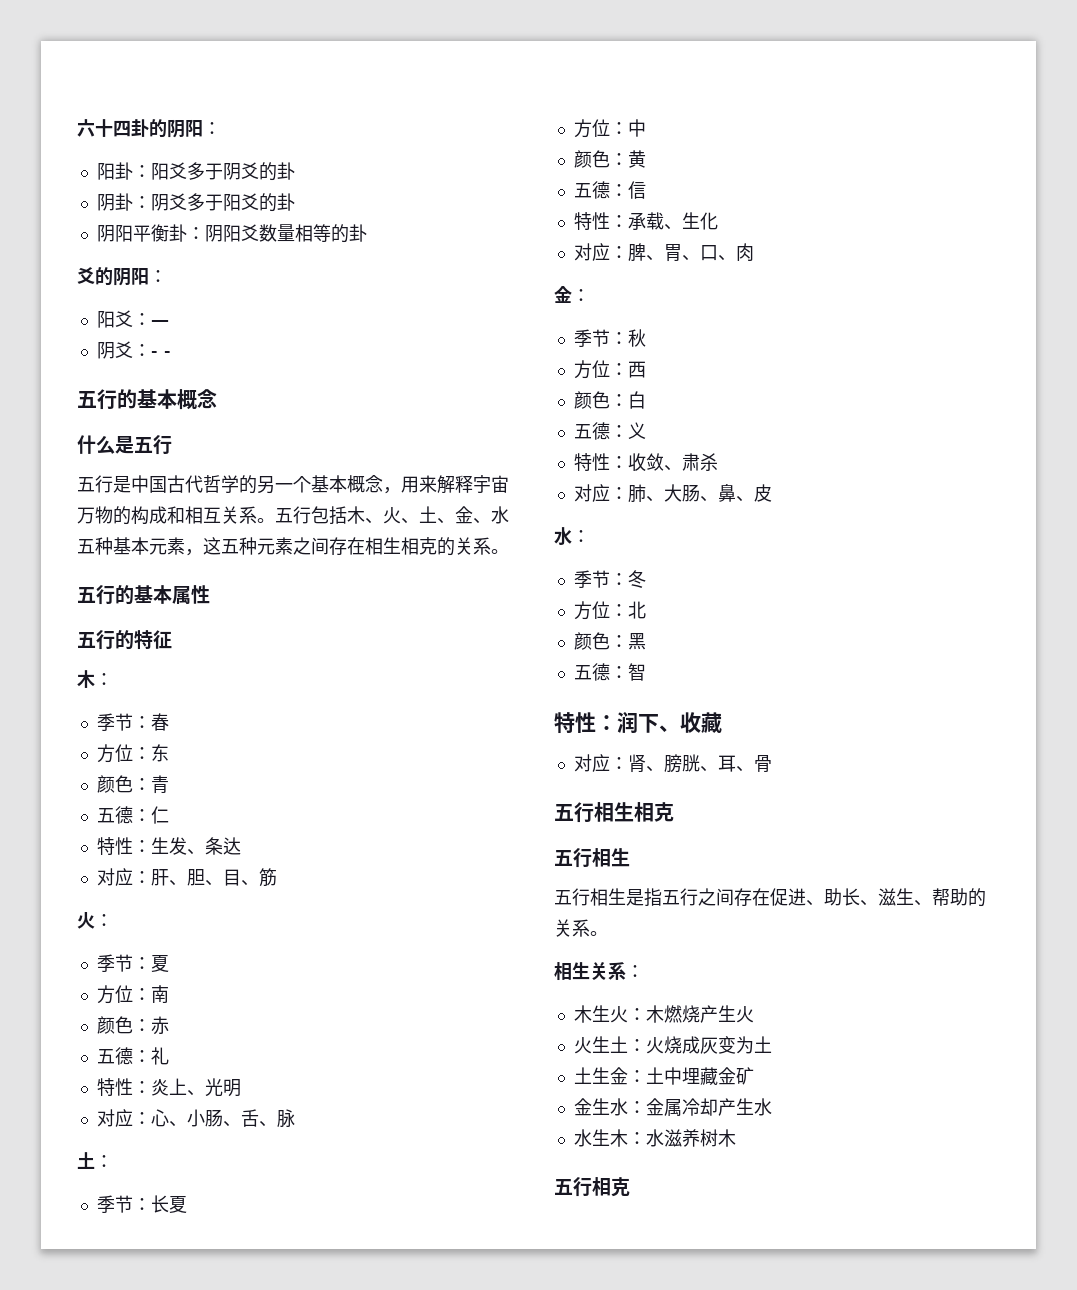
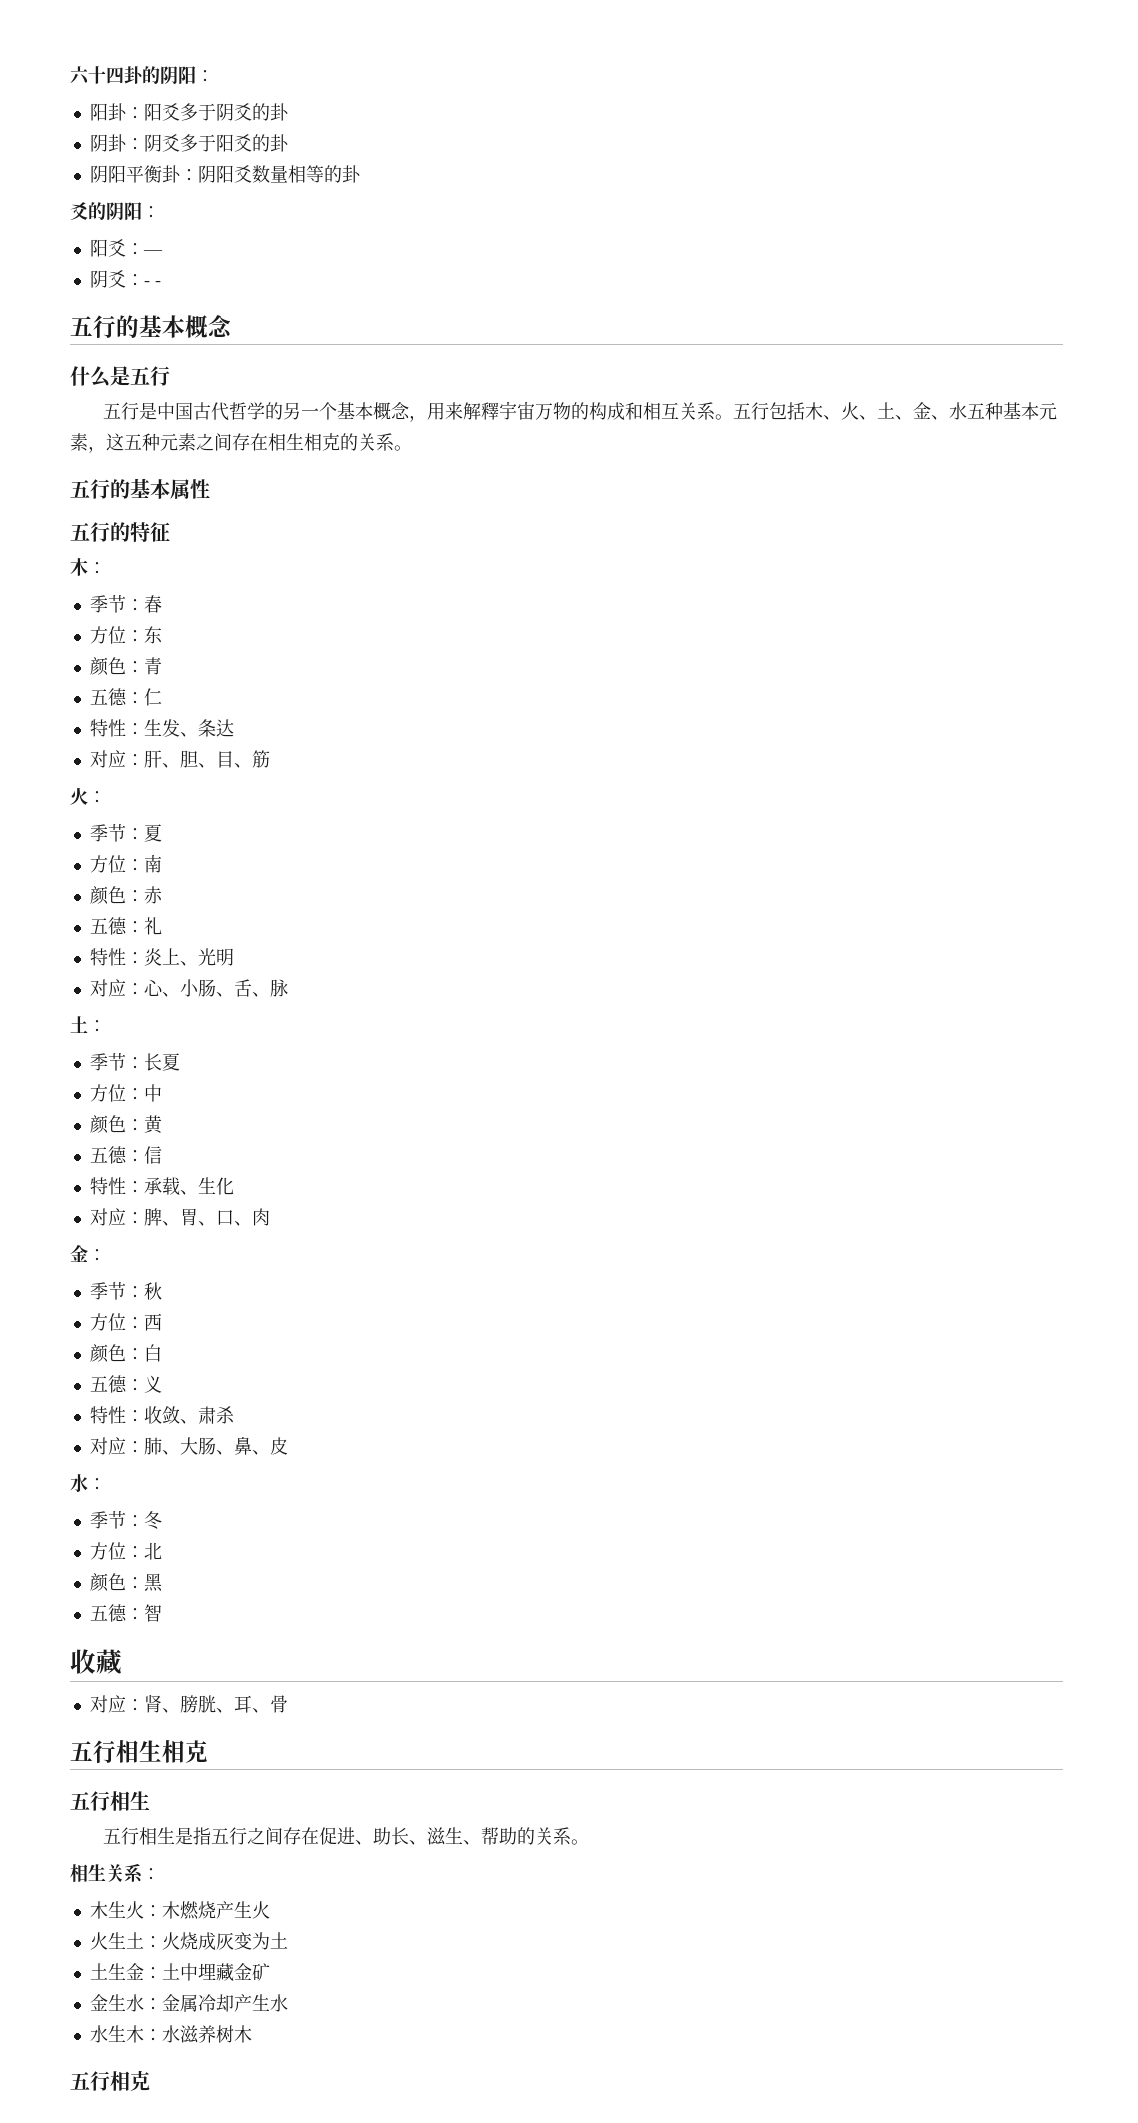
[455,475,473,493] 释 -> [480,402,499,420] 釋
[554,711,680,734] 特性：润下、 -> (162, 1613) none

